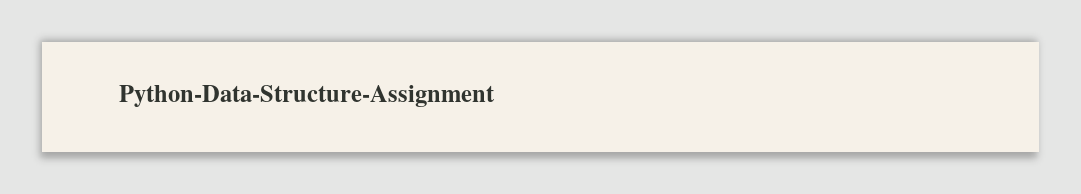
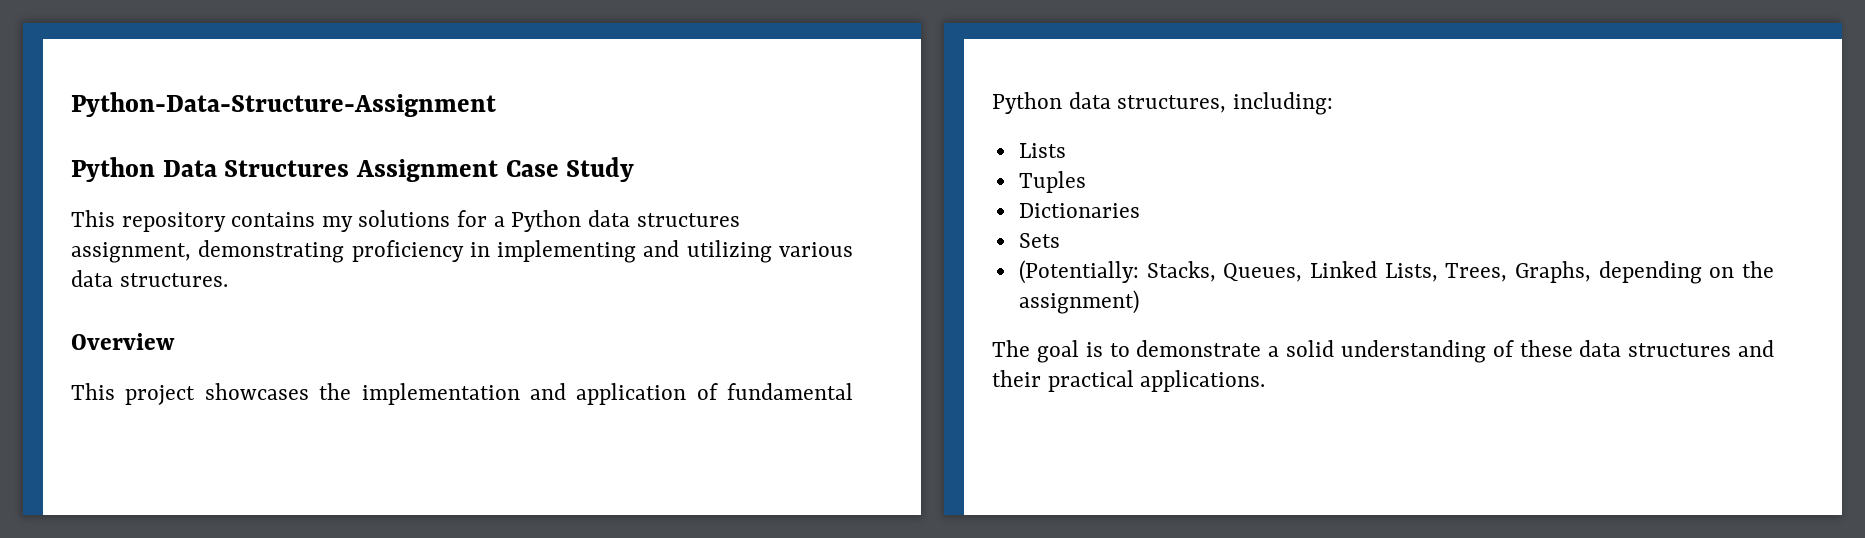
(495, 96) none -> [71,157,635,182] [71,210,740,232] [71,240,853,263] [71,270,228,287] [71,333,175,350] [71,383,853,405] [992,92,1333,115] [1018,143,1066,158] [1018,171,1086,193] [1018,203,1140,218] [1018,233,1060,248] [1018,260,1774,284] [1018,290,1139,314] [992,340,1774,363] [992,370,1266,392] // Python Data Structures Assignment Case Study // This repository contains my solutions for a Python data structures assignment, demonstrating proficiency in implementing and utilizing various data structures. // Overview // This project showcases the implementation and application of fundamental Python data structures, including: // Lists // Tuples // Dictionaries // Sets // (Potentially: Stacks, Queues, Linked Lists, Trees, Graphs, depending on the assignment) // The goal is to demonstrate a solid understanding of these data structures and their practical applications.

